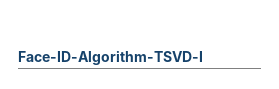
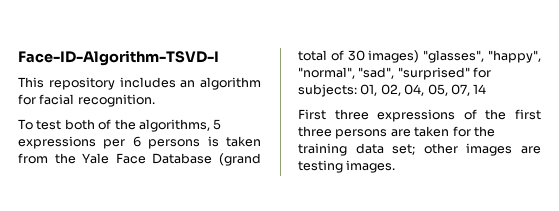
(203, 57) none -> [18,77,261,90] [18,94,155,107] [18,119,222,132] [18,136,261,149] [18,153,261,166] [298,50,541,63] [298,67,492,80] [298,84,487,97] [298,109,541,122] [298,126,495,139] [298,143,541,156] [298,160,396,173] // This repository includes an algorithm for facial recognition. // To test both of the algorithms, 5 expressions per 6 persons is taken from the Yale Face Database (grand total of 30 images) "glasses", "happy", "normal", "sad", "surprised" for subjects: 01, 02, 04, 05, 07, 14 // First three expressions of the first three persons are taken for the training data set; other images are testing images.

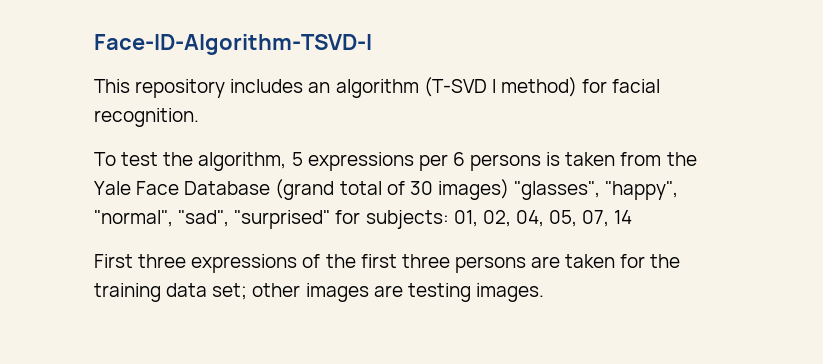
(261, 83) none -> [423,77,577,97] (T-SVD I method)
[64,119,210,132] both of the algorithms, -> [163,152,287,171] the algorithm,

